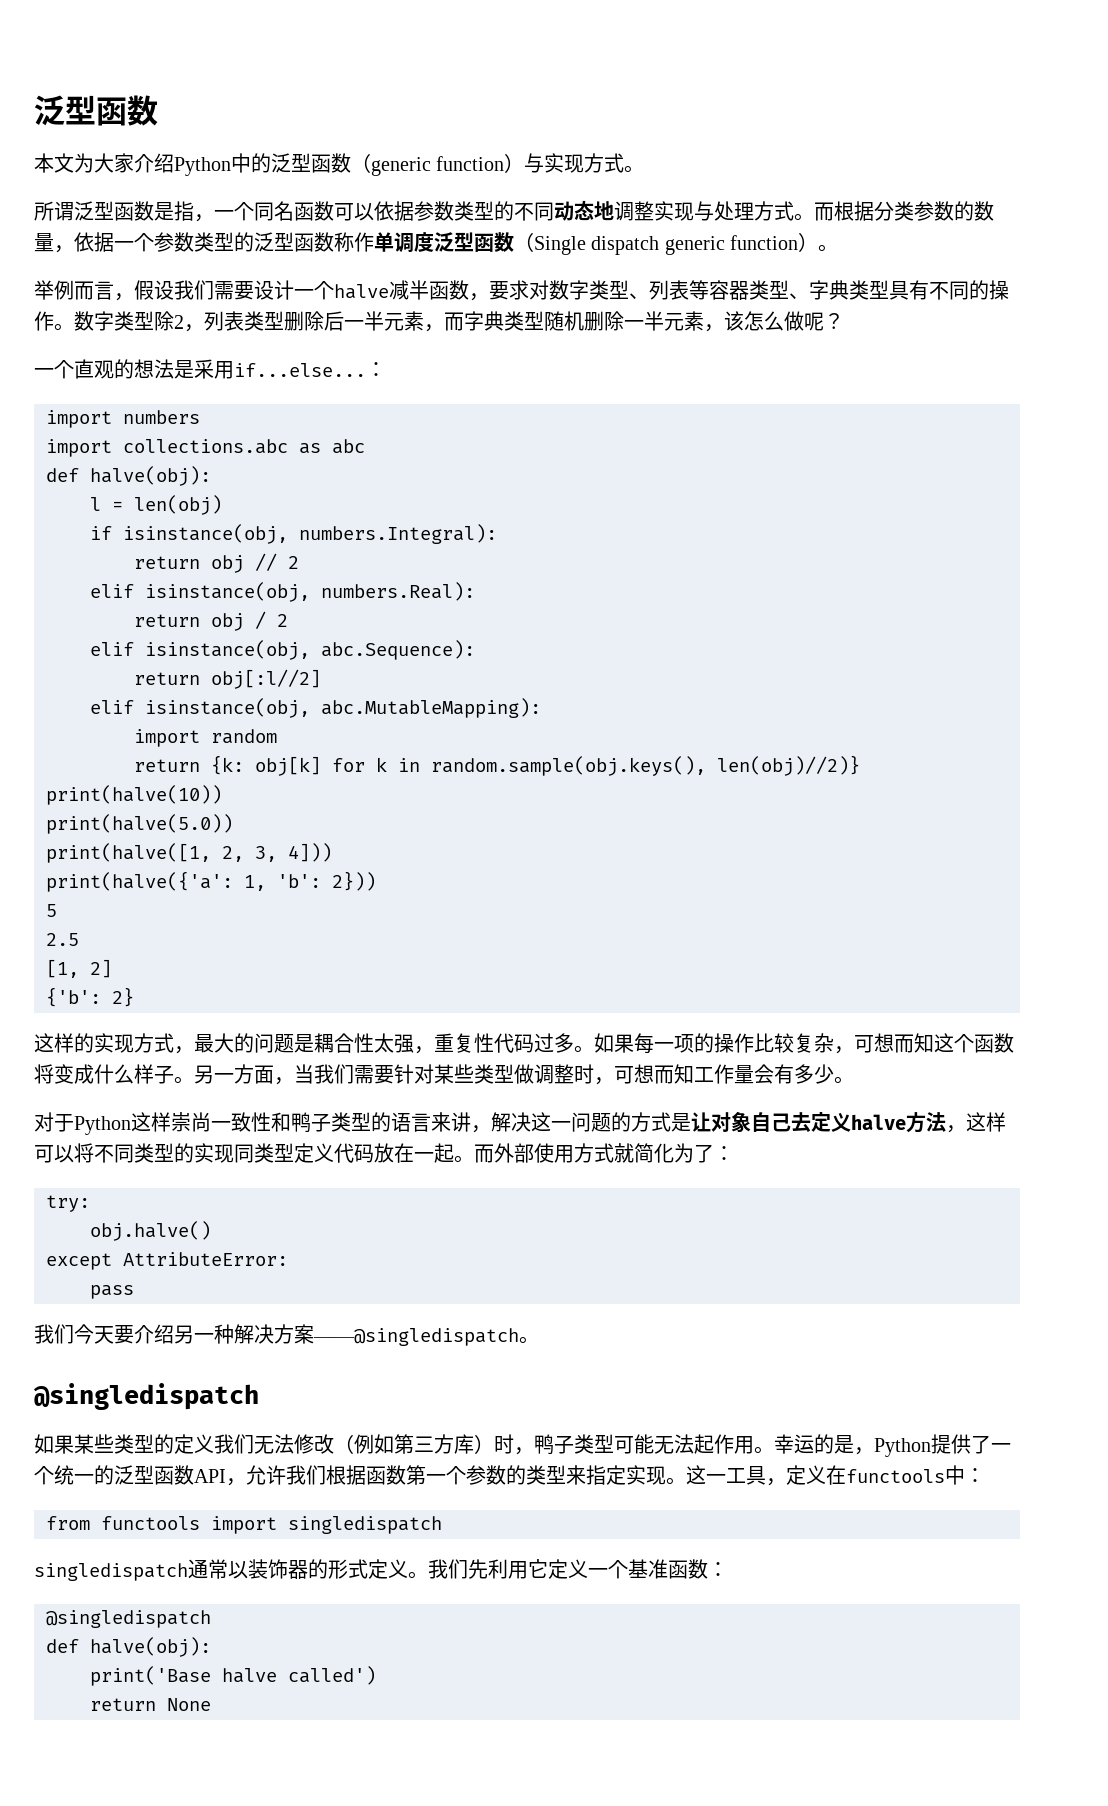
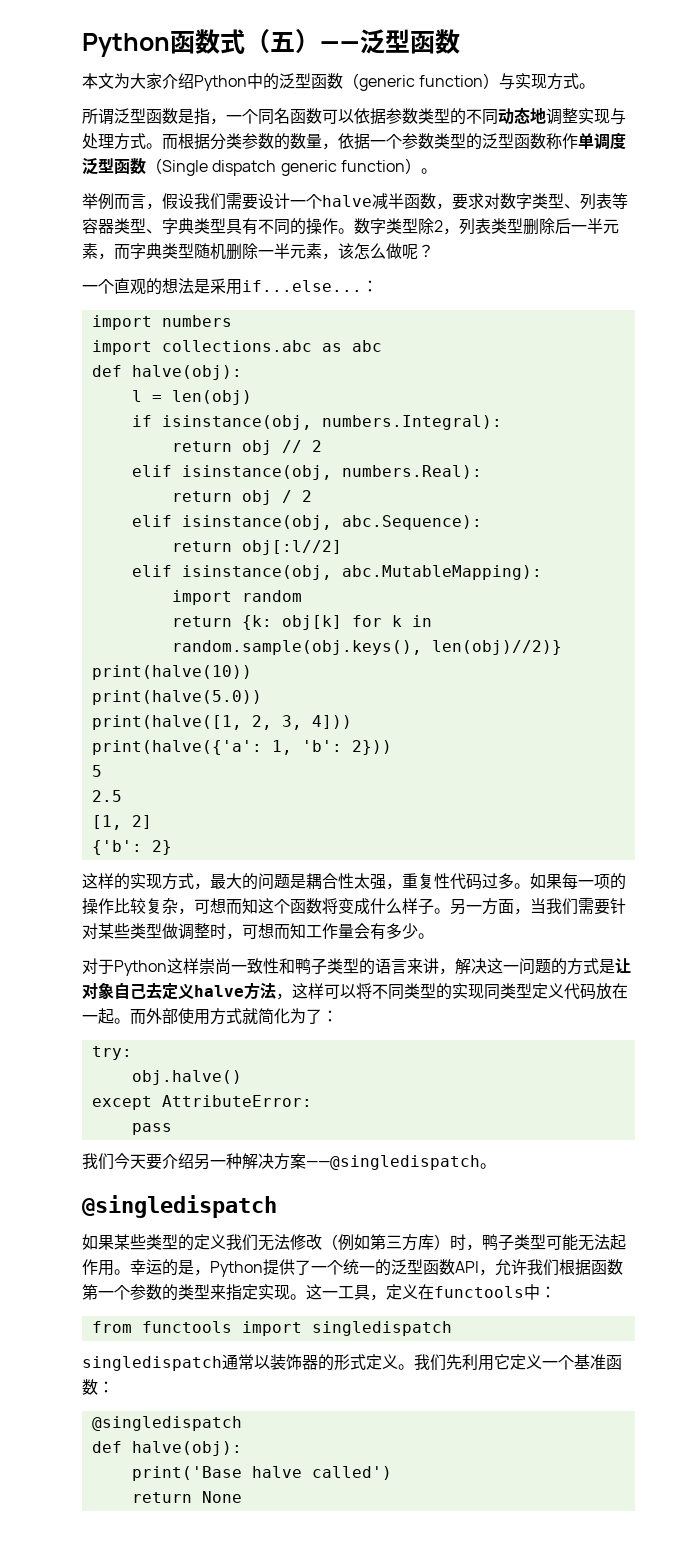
(34, 110) none -> [82,29,360,57] Python函数式（五）——

